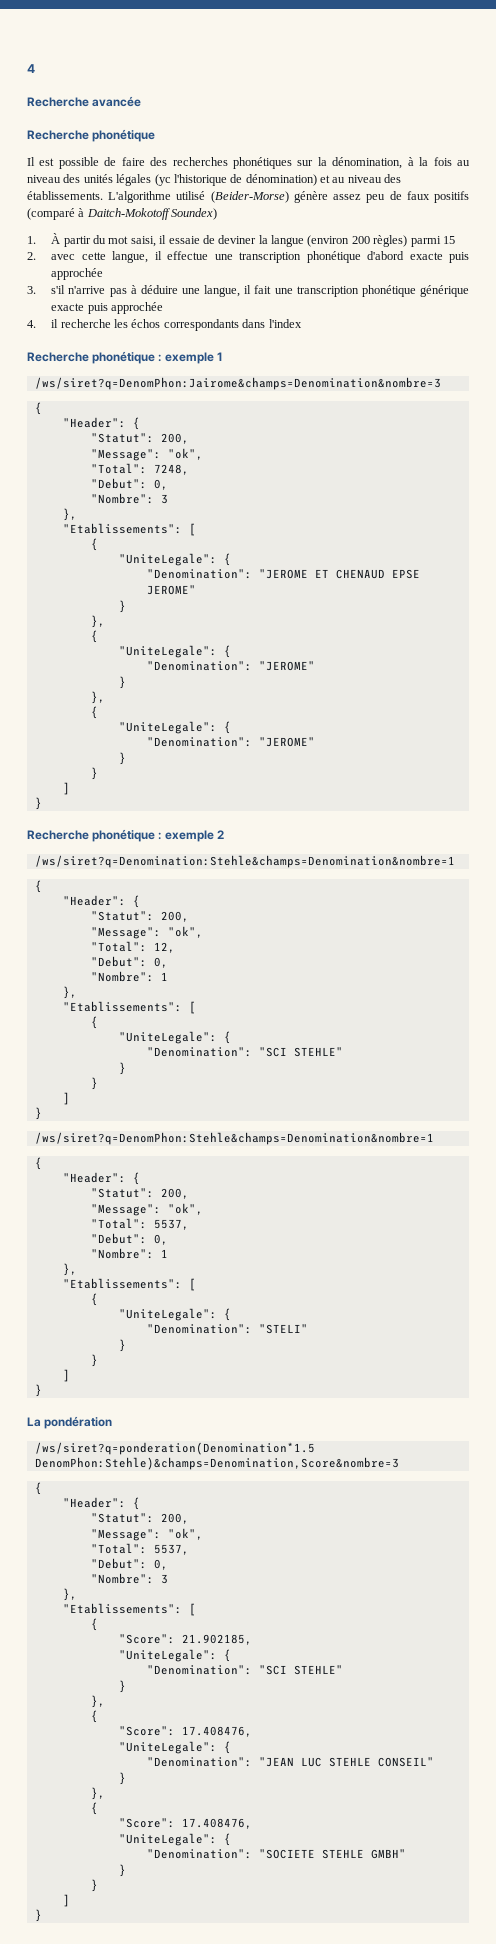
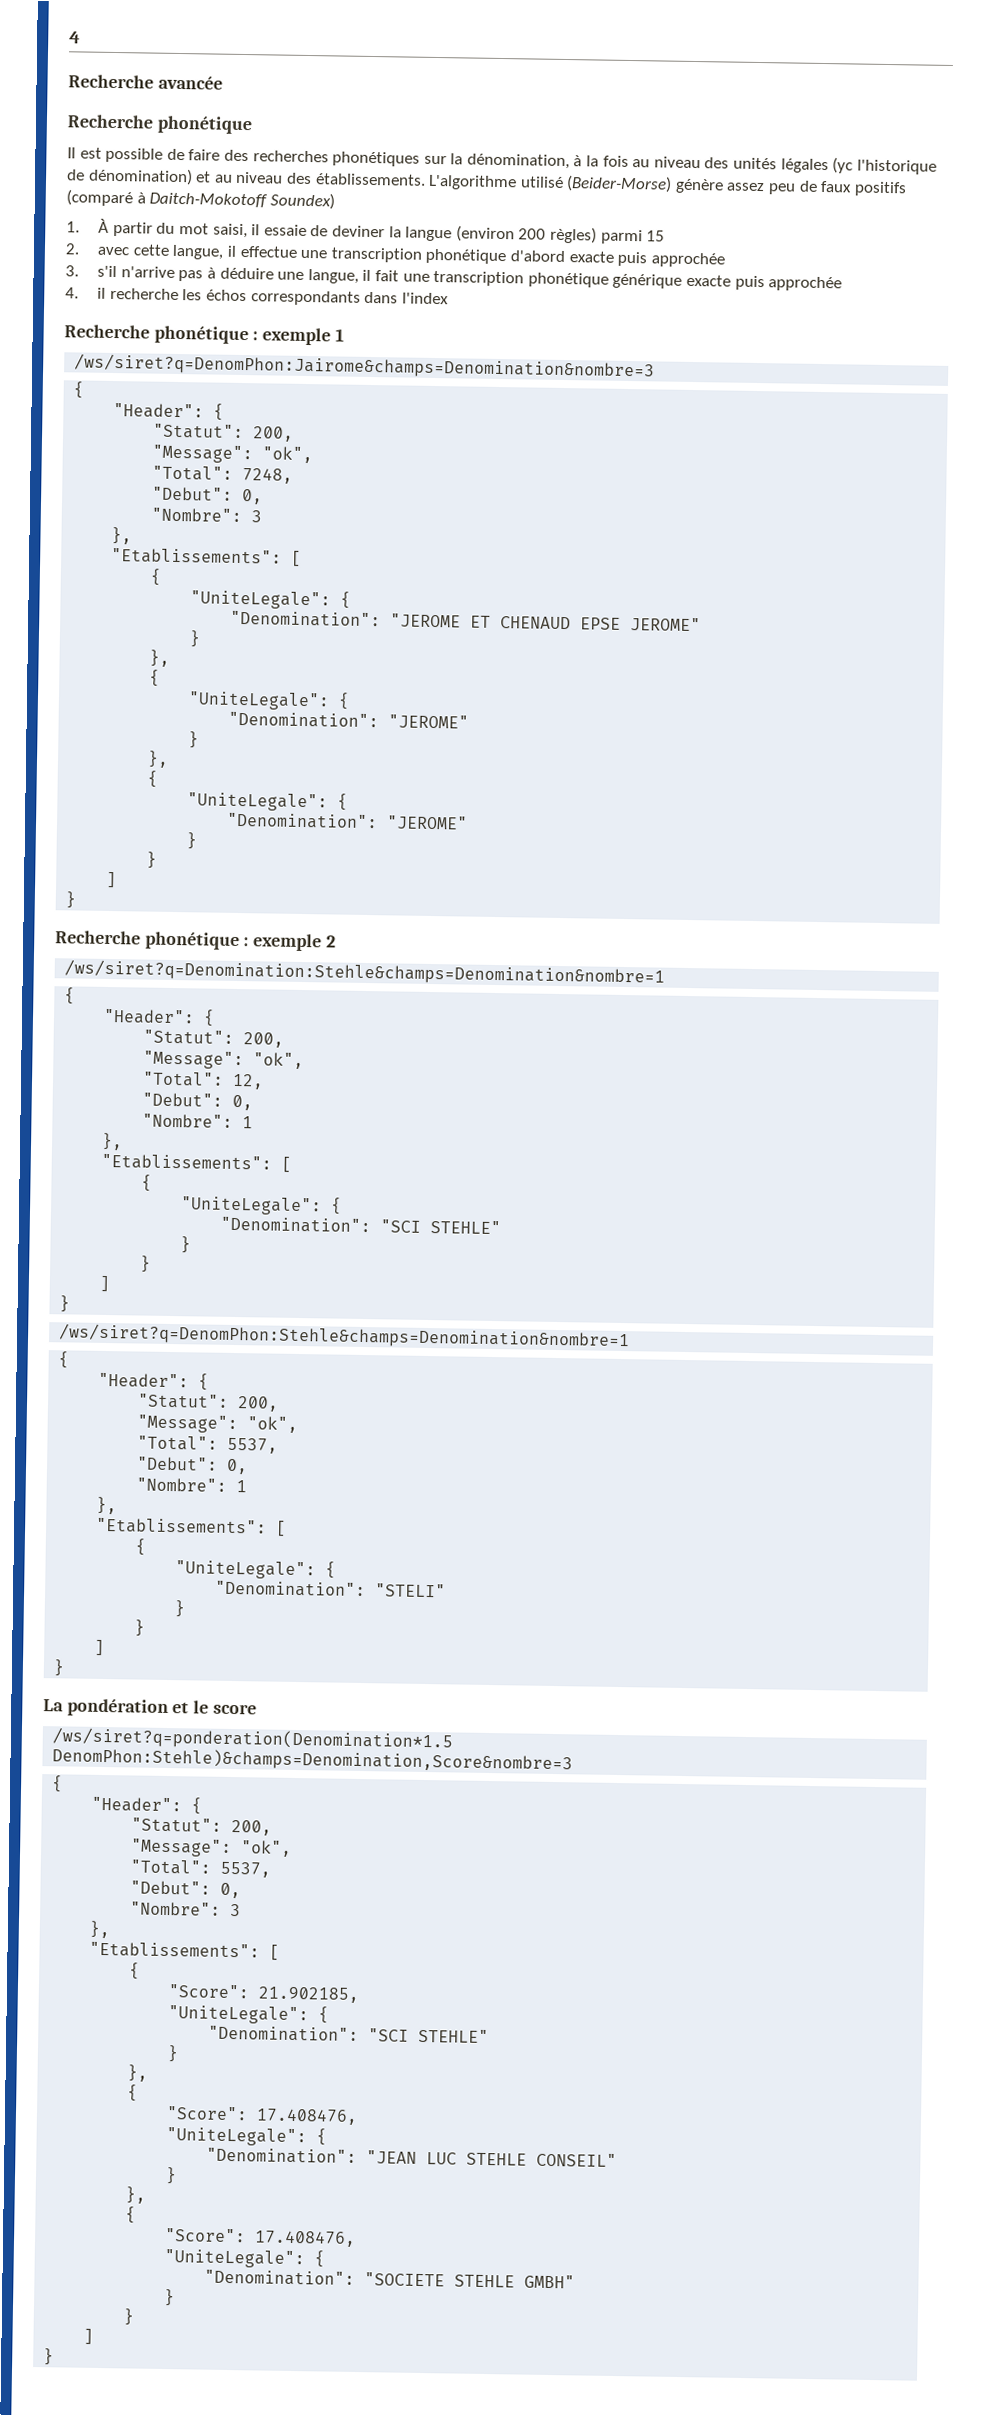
(113, 1422) none -> [172,1700,257,1715] et le score

